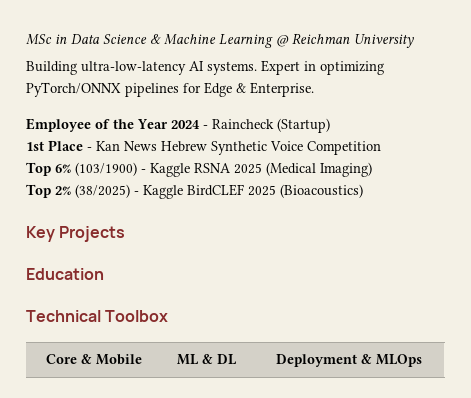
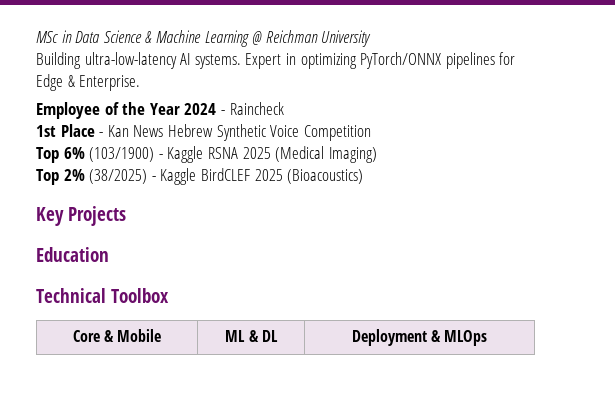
[277,118,330,133] (Startup) -> (284, 108) none

